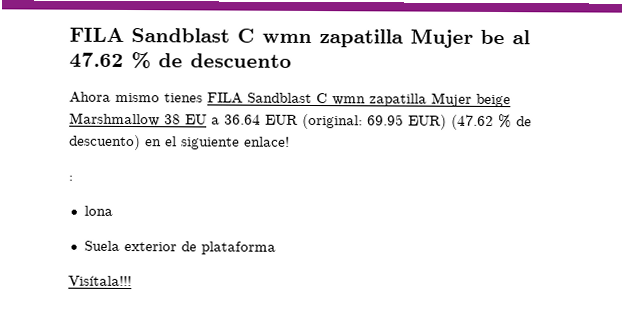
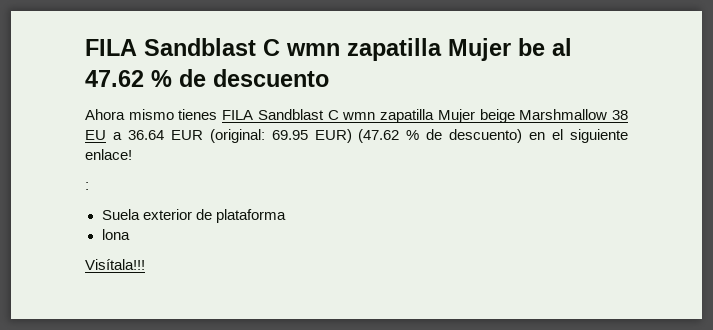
[83,205,113,216] // lona -> (89, 186) none
(276, 248) none -> [101,229,130,240] // lona

